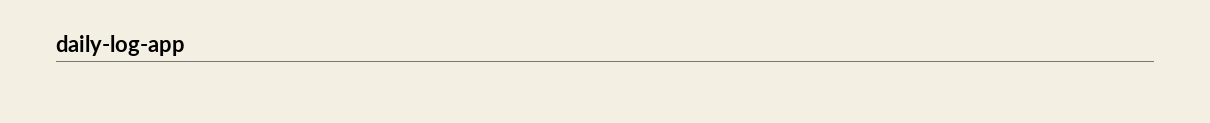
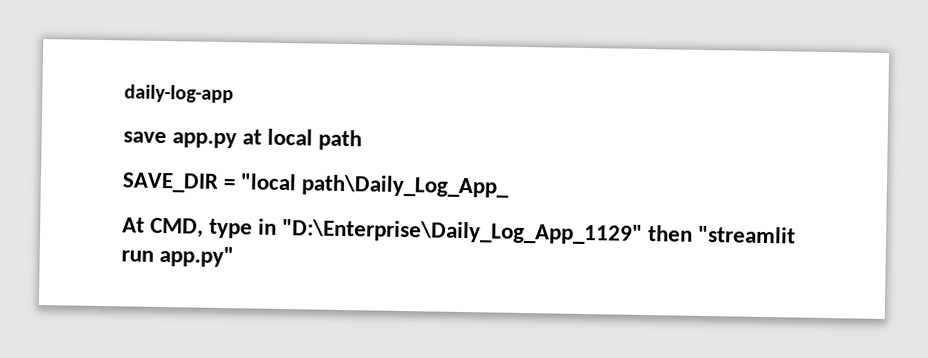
(185, 45) none -> [123,128,363,151] [122,172,511,198] [122,217,797,245] [121,245,235,268] // save app.py at local path // SAVE_DIR = "local path\Daily_Log_App_ // At CMD, type in "D:\Enterprise\Daily_Log_App_1129" then "streamlit run app.py"

